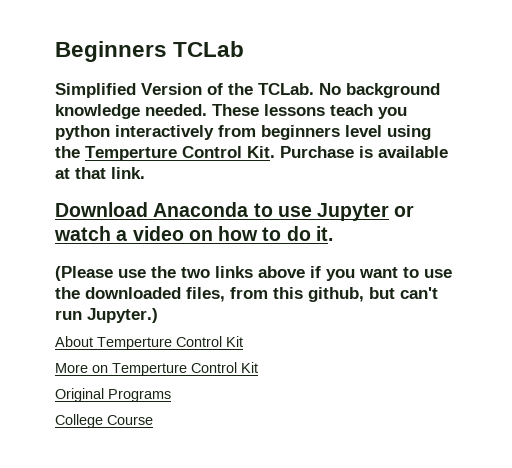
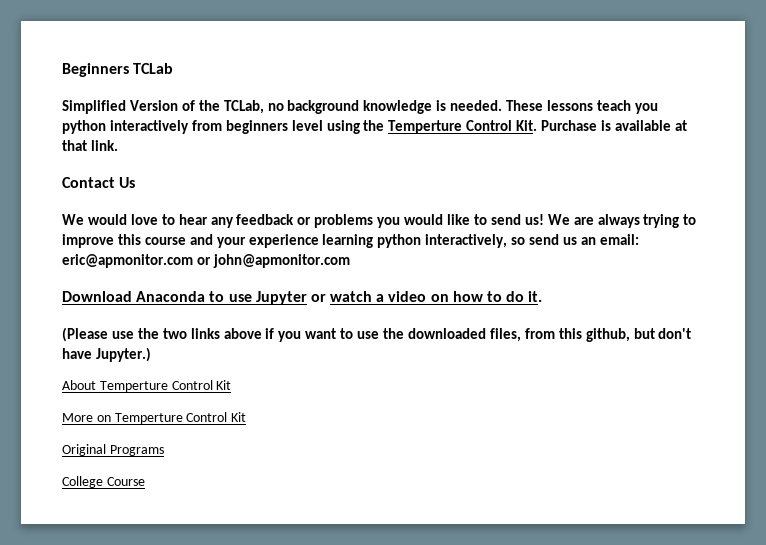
[258,83,341,95] TCLab. No -> [223,100,284,114] TCLab, no
(140, 111) none -> [436,100,447,111] is
(145, 173) none -> [62,177,136,188] [62,214,697,228] [62,234,639,248] [62,254,350,268] // Contact Us // We would love to hear any feedback or problems you would like to send us! We are always trying to improve this course and your experience learning python interactively, so send us an email: eric@apmonitor.com or john@apmonitor.com
[400,287,438,299] [55,310,82,320] can't run -> [658,328,692,339] [62,348,92,359] don't have

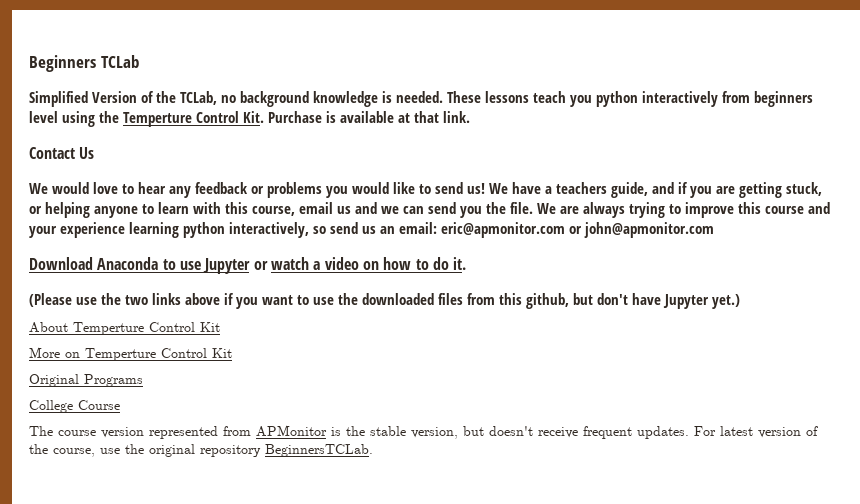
(570, 219) none -> [512,182,822,198] [29,202,556,218] have a teachers guide, and if you are getting stuck, or helping anyone to learn with this course, email us and we can send you the file. We
[489,328,521,342] files, -> [438,293,463,305] files
[95,347,151,362] Jupyter.) -> [663,294,740,309] Jupyter yet.)
(145, 481) none -> [29,425,818,439] [29,444,373,457] // The course version represented from APMonitor is the stable version, but doesn't receive frequent updates. For latest version of the course, use the original repository BeginnersTCLab.

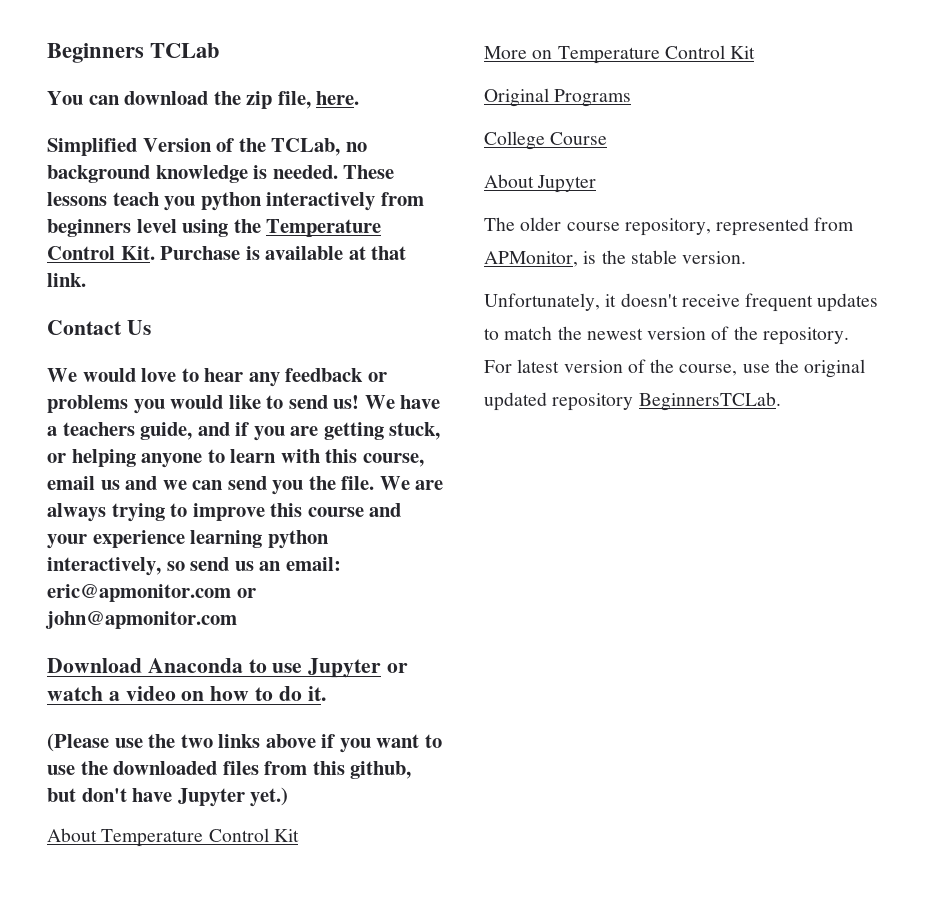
(139, 61) none -> [47,91,360,109] // You can download the zip file, here.
[123,112,192,127] Temperture -> [266,219,382,237] Temperature
[73,322,144,335] Temperture -> [101,829,204,847] Temperature
[85,348,156,361] Temperture -> [557,46,660,64] Temperature
(120, 405) none -> [484,174,597,193] // About Jupyter
[58,427,144,438] course version -> [520,217,711,236] older course repository,
[256,425,327,437] APMonitor -> [484,251,578,267] APMonitor,
[411,426,689,439] version, but doesn't receive frequent updates. -> [682,251,747,264] [484,293,879,312] [484,326,849,345] version. // Unfortunately, it doesn't receive frequent updates to match the newest version of the repository.
(195, 450) none -> [484,392,547,411] updated

